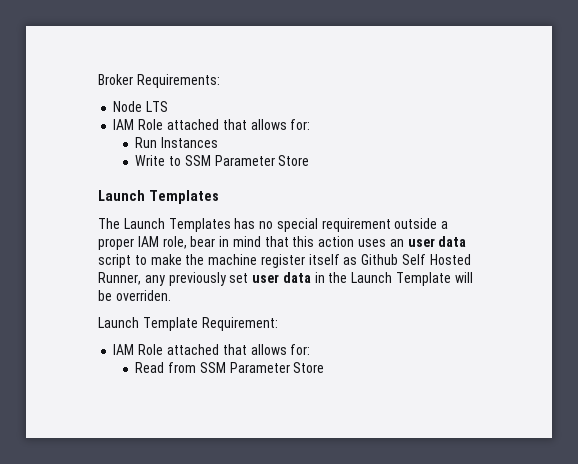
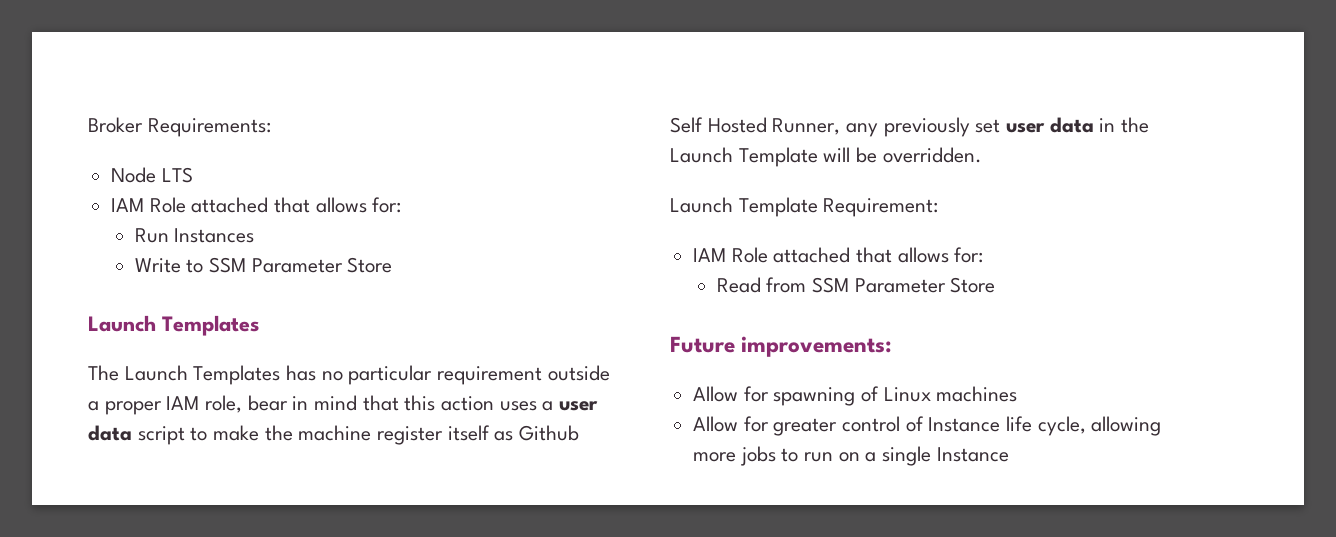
[276,218,318,232] special -> [348,365,433,385] particular
[389,239,404,247] an -> [542,401,554,411] a
[115,290,171,301] overriden. -> [882,147,982,163] overridden.
(325, 367) none -> [670,336,893,357] [693,386,1018,406] [693,416,1162,436] [693,446,1009,466] // Future improvements: // Allow for spawning of Linux machines // Allow for greater control of Instance life cycle, allowing more jobs to run on a single Instance

